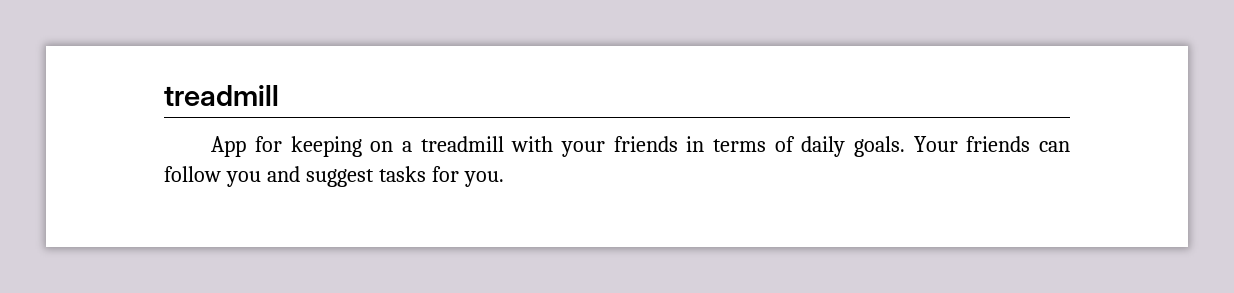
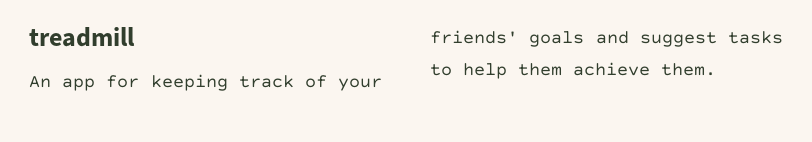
[211,136,1071,157] [164,166,504,187] App for keeping on a treadmill with your friends in terms of daily goals. Your friends can follow you and suggest tasks for you. -> [29,74,382,91] [430,30,783,47] [430,62,716,79] An app for keeping track of your friends' goals and suggest tasks to help them achieve them.

